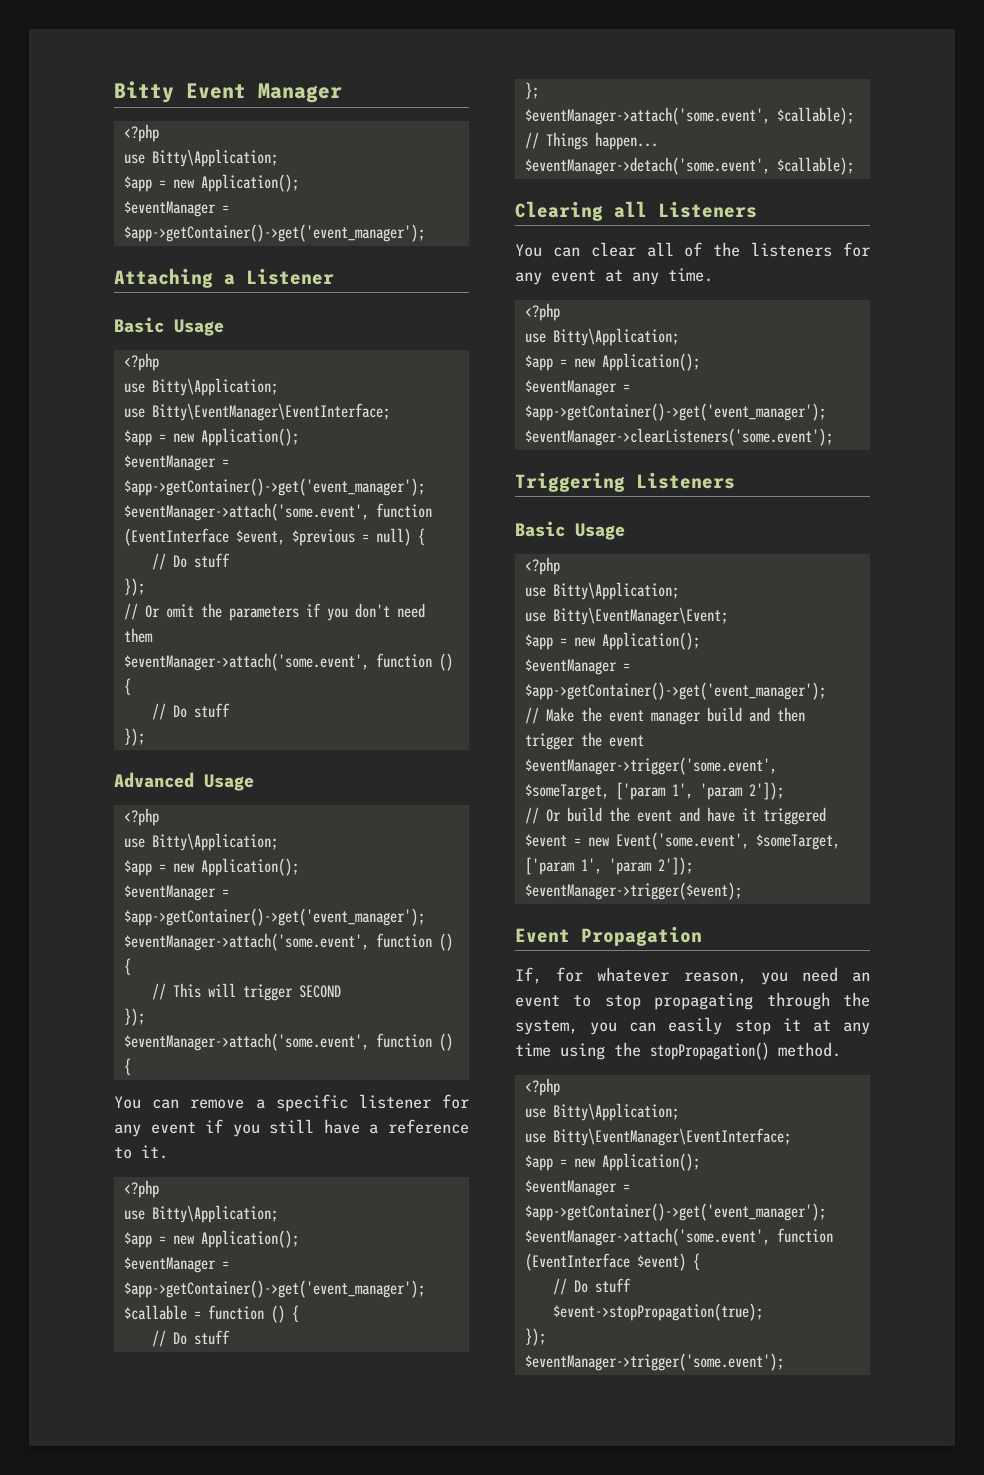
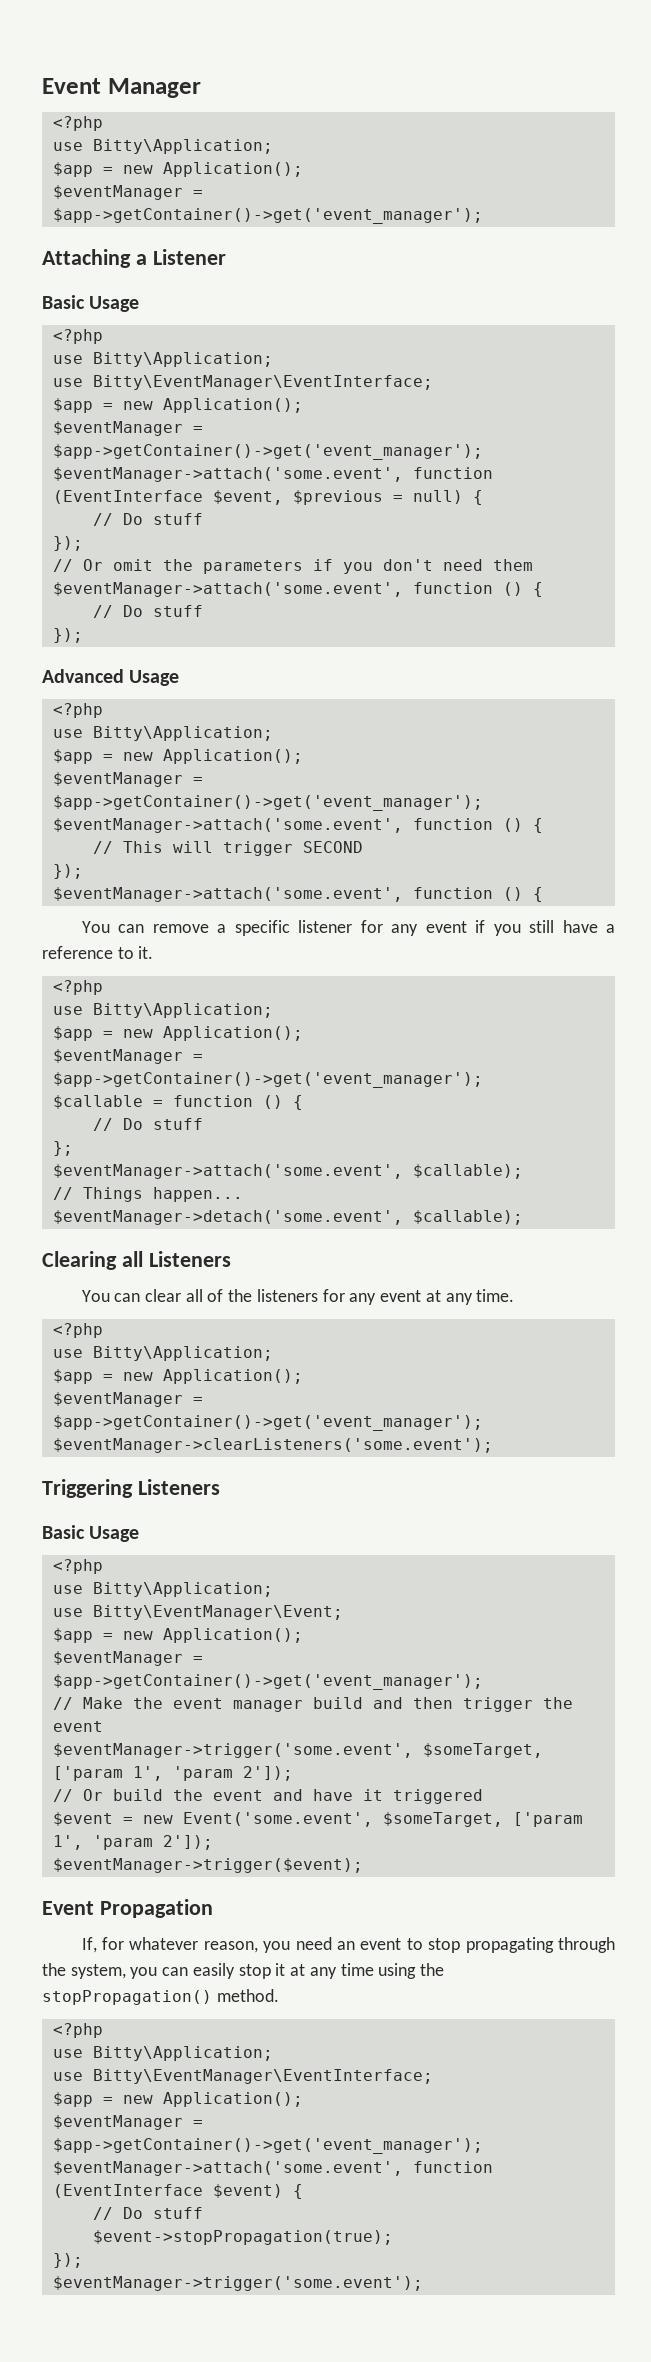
[114,81,174,103] Bitty -> (42, 86) none

